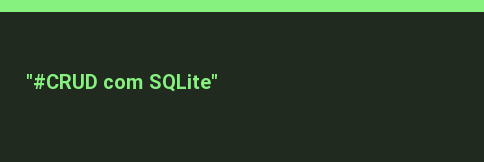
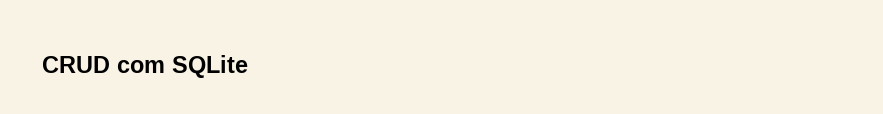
[26,74,218,92] "#CRUD com SQLite" -> [42,55,248,78] CRUD com SQLite

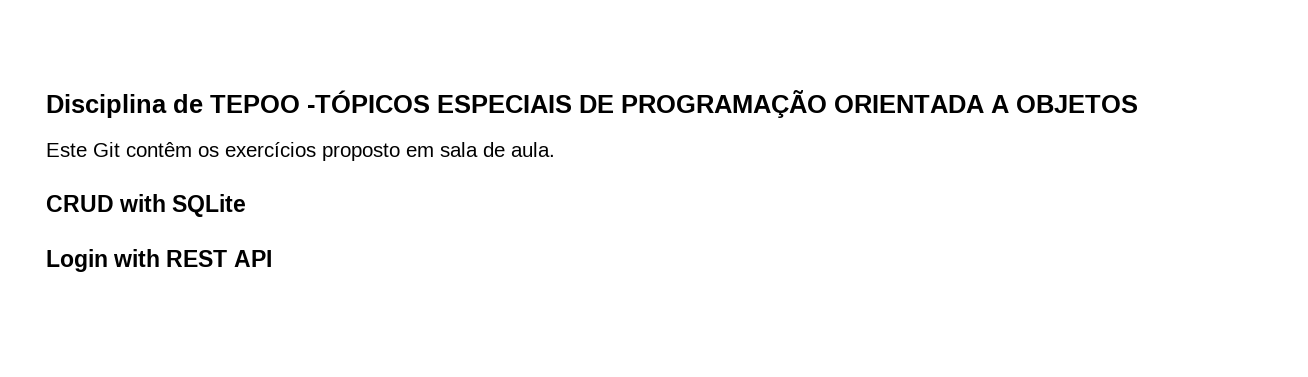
[42,55,248,78] CRUD com SQLite -> [46,90,1138,118] [46,142,555,161] [46,194,247,217] [46,249,272,272] Disciplina de TEPOO -TÓPICOS ESPECIAIS DE PROGRAMAÇÃO ORIENTADA A OBJETOS // Este Git contêm os exercícios proposto em sala de aula. // CRUD with SQLite // Login with REST API

